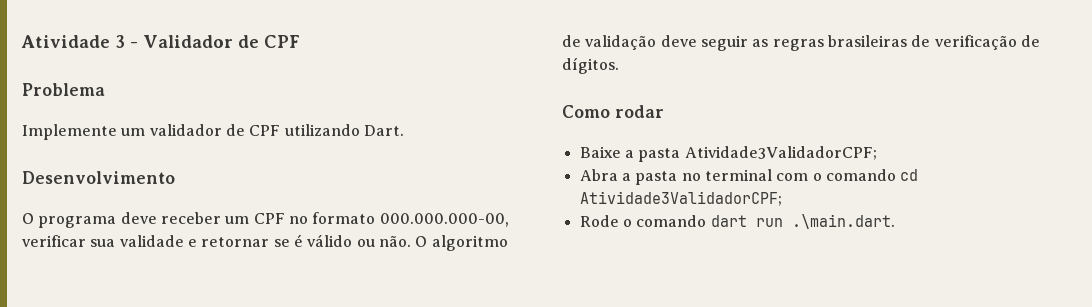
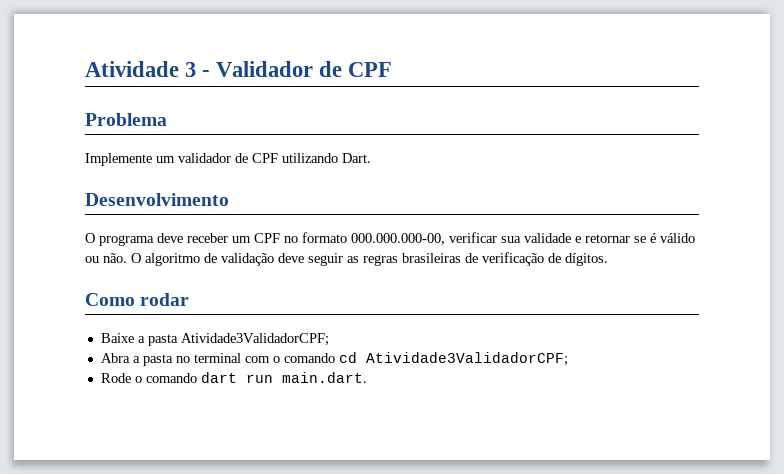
[791,214,895,229] .\main.dart. -> [281,372,367,383] main.dart.

